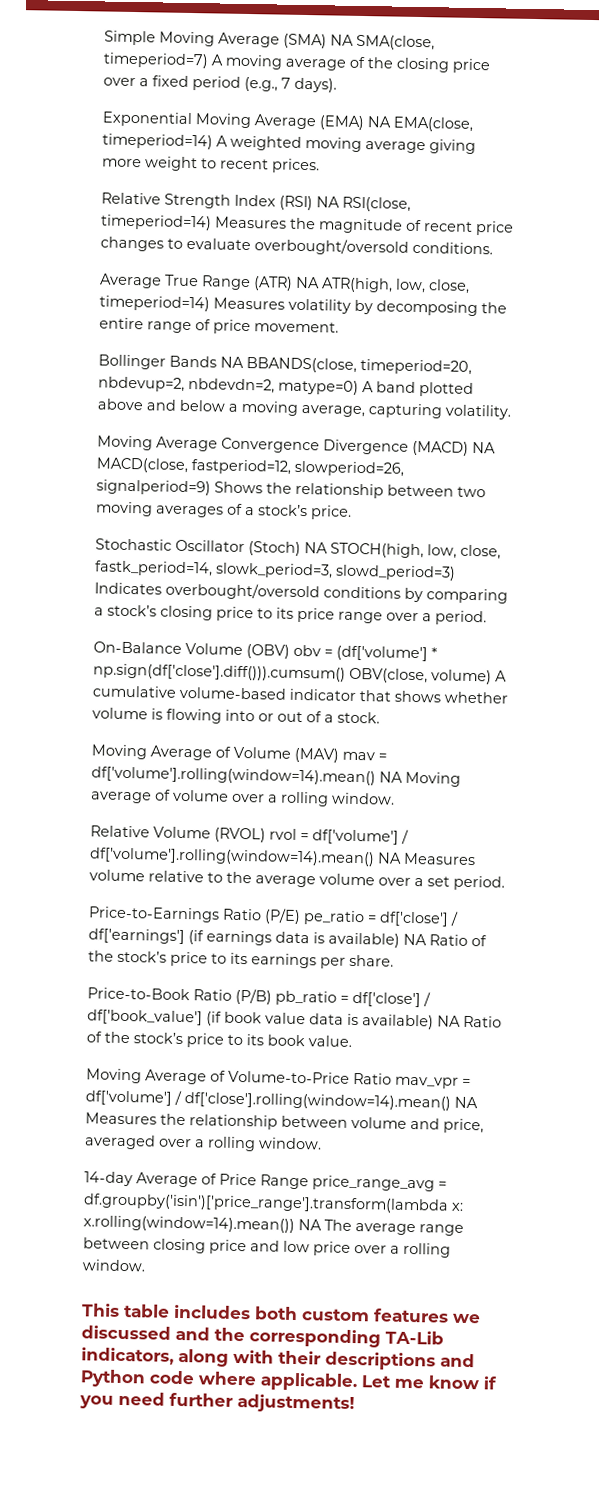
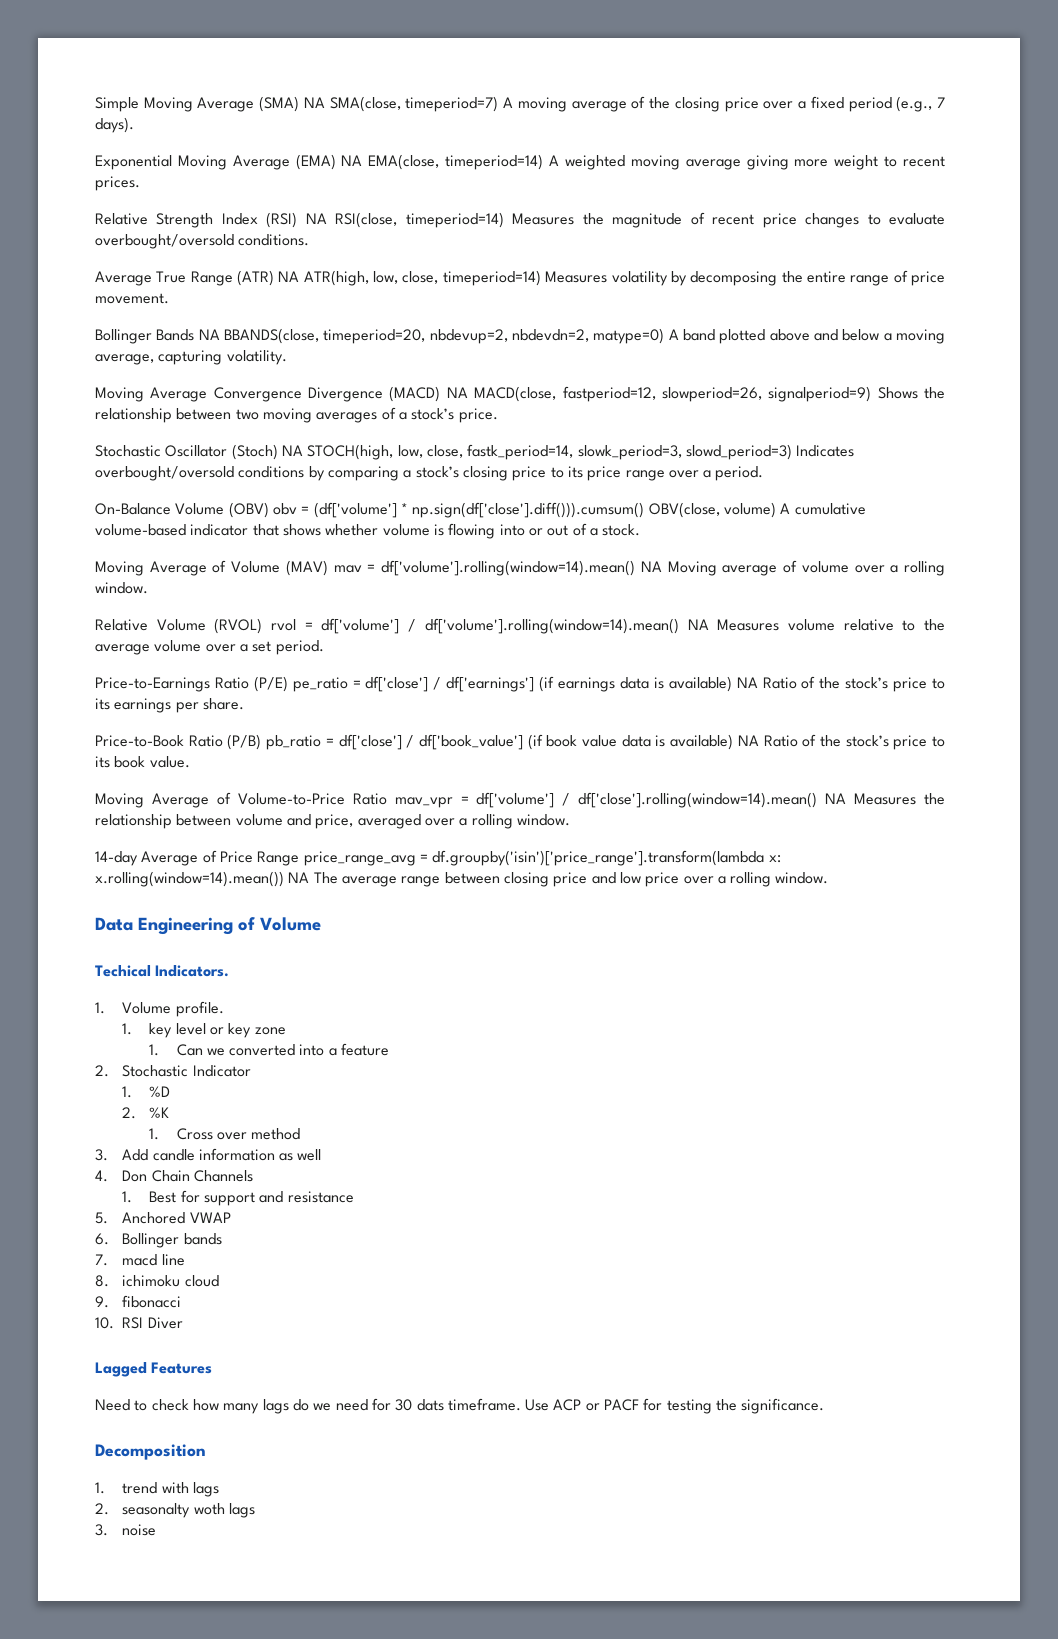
[82,1303,481,1324] [81,1325,444,1348] [81,1347,475,1371] [80,1369,498,1392] [79,1391,355,1414] This table includes both custom features we discussed and the corresponding TA-Lib indicators, along with their descriptions and Python code where applicable. Let me know if you need further adjustments! -> [95,917,321,935] [95,965,230,977] [95,1001,224,1017] [122,1023,286,1038] [149,1043,390,1056] [95,1065,251,1077] [122,1086,171,1098] [122,1107,170,1119] [149,1128,301,1140] [95,1148,322,1161] [95,1170,253,1182] [122,1190,354,1206] [95,1212,231,1224] [95,1233,222,1248] [95,1254,185,1266] [95,1275,219,1287] [95,1295,182,1308] [95,1317,183,1329] [95,1362,213,1377] [95,1398,825,1414] [95,1444,206,1460] [95,1482,219,1497] [95,1503,255,1518] [95,1524,157,1536] Data Engineering of Volume // Techical Indicators. // 1. Volume profile. // 1. key level or key zone // 1. Can we converted into a feature // 2. Stochastic Indicator // 1. %D // 2. %K // 1. Cross over method // 3. Add candle information as well // 4. Don Chain Channels // 1. Best for support and resistance // 5. Anchored VWAP // 6. Bollinger bands // 7. macd line // 8. ichimoku cloud // 9. fibonacci // 10. RSI Diver // Lagged Features // Need to check how many lags do we need for 30 dats timeframe. Use ACP or PACF for testing the significance. // Decomposition // 1. trend with lags // 2. seasonalty woth lags // 3. noise

